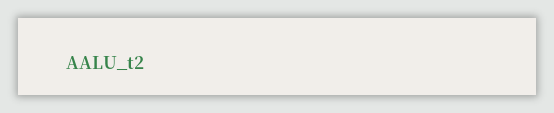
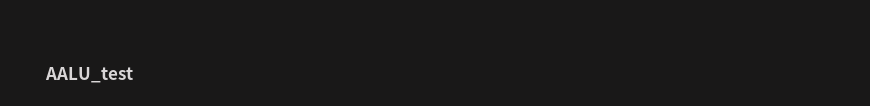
[66,56,144,71] AALU_t2 -> [45,67,133,83] AALU_test

